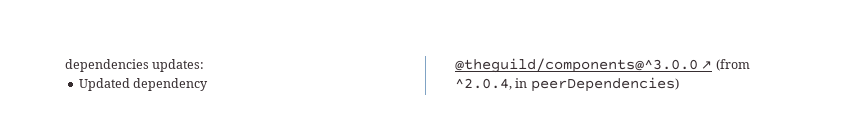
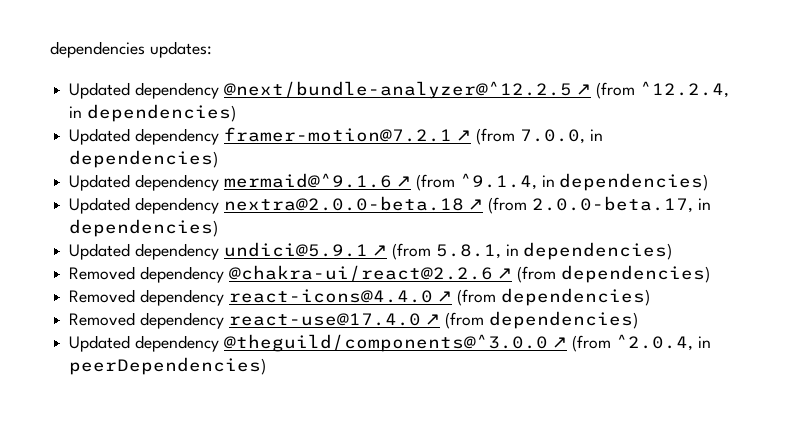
(205, 65) none -> [69,81,729,99] [69,104,236,122] [69,127,603,145] [69,150,219,168] [69,173,709,191] [69,196,711,214] [69,219,219,237] [69,242,673,260] [69,265,710,283] [69,288,650,306] [69,311,638,329] // Updated dependency @next/bundle-analyzer@^12.2.5 ↗ (from ^12.2.4, in dependencies) // Updated dependency framer-motion@7.2.1 ↗ (from 7.0.0, in dependencies) // Updated dependency mermaid@^9.1.6 ↗ (from ^9.1.4, in dependencies) // Updated dependency nextra@2.0.0-beta.18 ↗ (from 2.0.0-beta.17, in dependencies) // Updated dependency undici@5.9.1 ↗ (from 5.8.1, in dependencies) // Removed dependency @chakra-ui/react@2.2.6 ↗ (from dependencies) // Removed dependency react-icons@4.4.0 ↗ (from dependencies) // Removed dependency react-use@17.4.0 ↗ (from dependencies)

